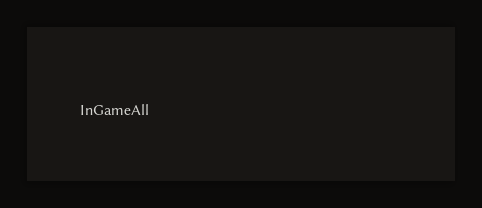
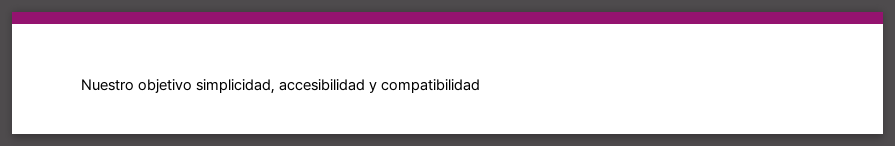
[80,104,149,115] InGameAll -> [81,79,481,94] Nuestro objetivo simplicidad, accesibilidad y compatibilidad

